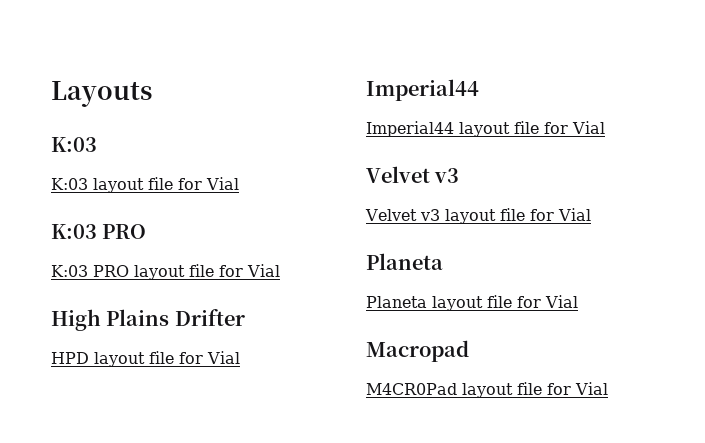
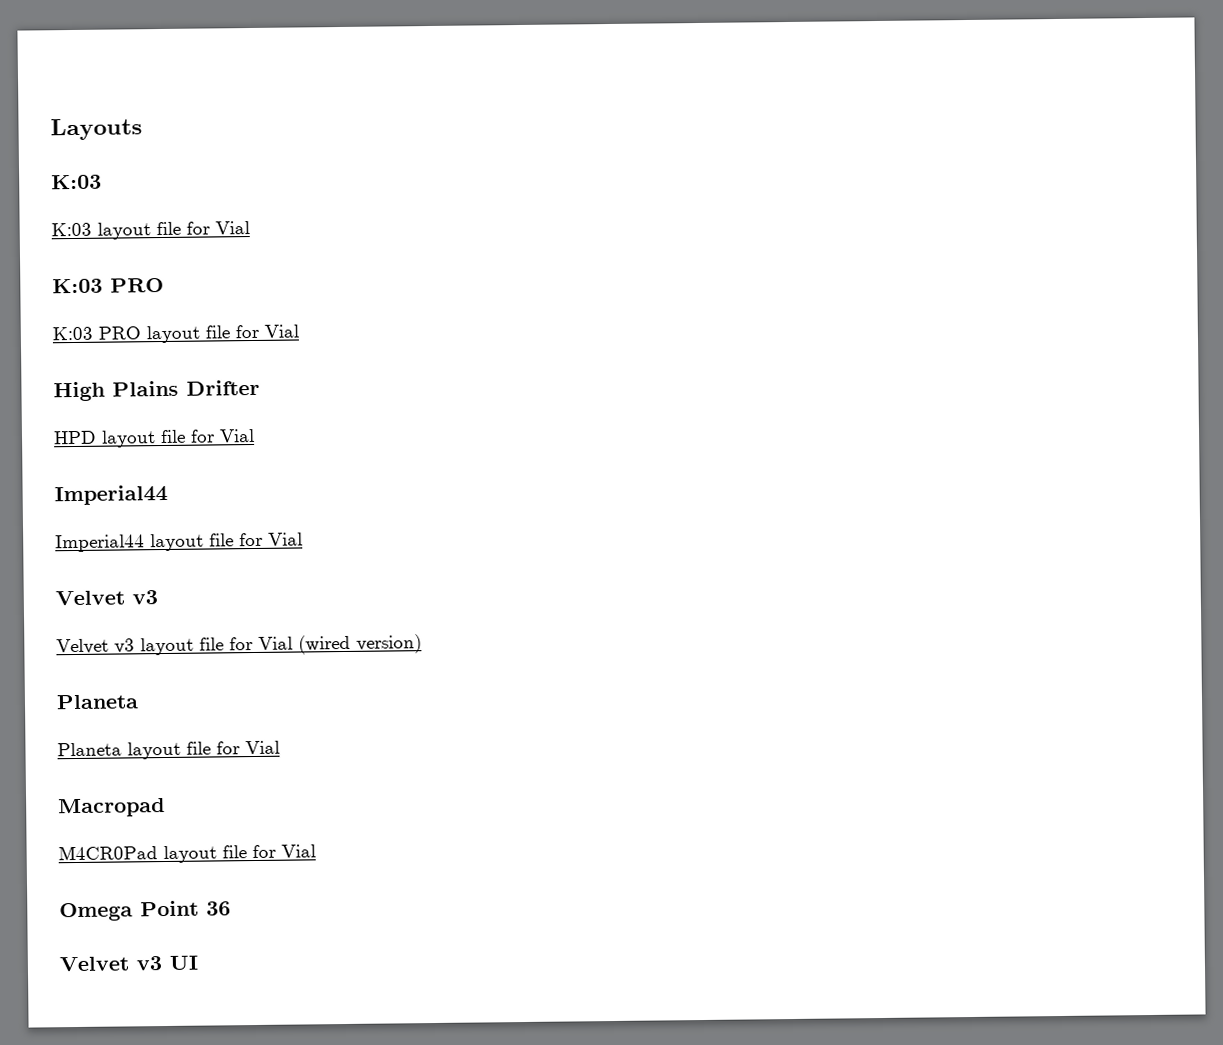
(591, 214) none -> [298,634,422,655] (wired version)
(608, 388) none -> [59,900,231,922] [59,955,198,972] // Omega Point 36 // Velvet v3 UI

